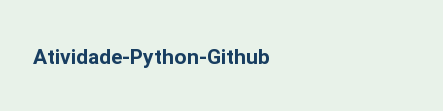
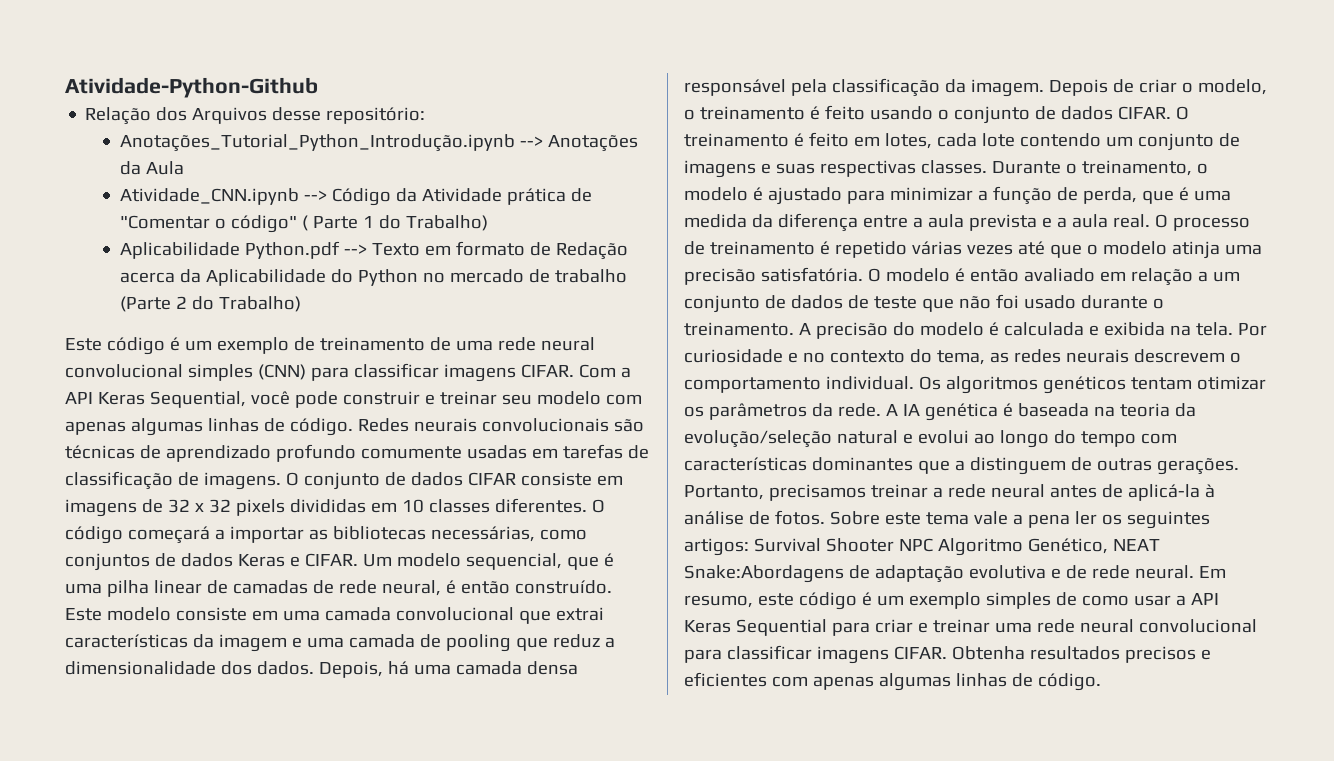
(270, 58) none -> [85,107,426,125] [119,134,638,152] [119,161,184,175] [119,188,592,206] [119,215,488,233] [119,241,628,260] [119,269,627,286] [119,296,301,312] [65,337,595,355] [65,363,631,382] [65,391,642,408] [65,418,644,436] [65,444,649,462] [65,471,623,490] [65,498,605,517] [65,526,587,544] [65,553,614,571] [65,580,612,597] [65,607,604,624] [65,634,615,652] [65,661,578,678] [684,78,1267,97] [684,105,1189,124] [684,132,1240,151] [684,160,1208,178] [684,186,1231,205] [684,213,1250,232] [684,241,1262,259] [684,267,1240,286] [684,294,1164,313] [684,322,1267,339] [684,349,1241,365] [684,376,1266,394] [684,403,1196,421] [684,430,1177,448] [684,457,1239,475] [684,484,1215,501] [684,510,1210,529] [684,538,1160,556] [684,565,1226,583] [684,592,1219,610] [684,619,1257,636] [684,645,1211,664] [684,672,1101,691] // Relação dos Arquivos desse repositório: // Anotações_Tutorial_Python_Introdução.ipynb --> Anotações da Aula // Atividade_CNN.ipynb --> Código da Atividade prática de "Comentar o código" ( Parte 1 do Trabalho) // Aplicabilidade Python.pdf --> Texto em formato de Redação acerca da Aplicabilidade do Python no mercado de trabalho (Parte 2 do Trabalho) // Este código é um exemplo de treinamento de uma rede neural convolucional simples (CNN) para classificar imagens CIFAR. Com a API Keras Sequential, você pode construir e treinar seu modelo com apenas algumas linhas de código. Redes neurais convolucionais são técnicas de aprendizado profundo comumente usadas em tarefas de classificação de imagens. O conjunto de dados CIFAR consiste em imagens de 32 x 32 pixels divididas em 10 classes diferentes. O código começará a importar as bibliotecas necessárias, como conjuntos de dados Keras e CIFAR. Um modelo sequencial, que é uma pilha linear de camadas de rede neural, é então construído. Este modelo consiste em uma camada convolucional que extrai características da imagem e uma camada de pooling que reduz a dimensionalidade dos dados. Depois, há uma camada densa responsável pela classificação da imagem. Depois de criar o modelo, o treinamento é feito usando o conjunto de dados CIFAR. O treinamento é feito em lotes, cada lote contendo um conjunto de imagens e suas respectivas classes. Durante o treinamento, o modelo é ajustado para minimizar a função de perda, que é uma medida da diferença entre a aula prevista e a aula real. O processo de treinamento é repetido várias vezes até que o modelo atinja uma precisão satisfatória. O modelo é então avaliado em relação a um conjunto de dados de teste que não foi usado durante o treinamento. A precisão do modelo é calculada e exibida na tela. Por curiosidade e no contexto do tema, as redes neurais descrevem o comportamento individual. Os algoritmos genéticos tentam otimizar os parâmetros da rede. A IA genética é baseada na teoria da evolução/seleção natural e evolui ao longo do tempo com características dominantes que a distinguem de outras gerações. Portanto, precisamos treinar a rede neural antes de aplicá-la à análise de fotos. Sobre este tema vale a pena ler os seguintes artigos: Survival Shooter NPC Algoritmo Genético, NEAT Snake:Abordagens de adaptação evolutiva e de rede neural. Em resumo, este código é um exemplo simples de como usar a API Keras Sequential para criar e treinar uma rede neural convolucional para classificar imagens CIFAR. Obtenha resultados precisos e eficientes com apenas algumas linhas de código.

